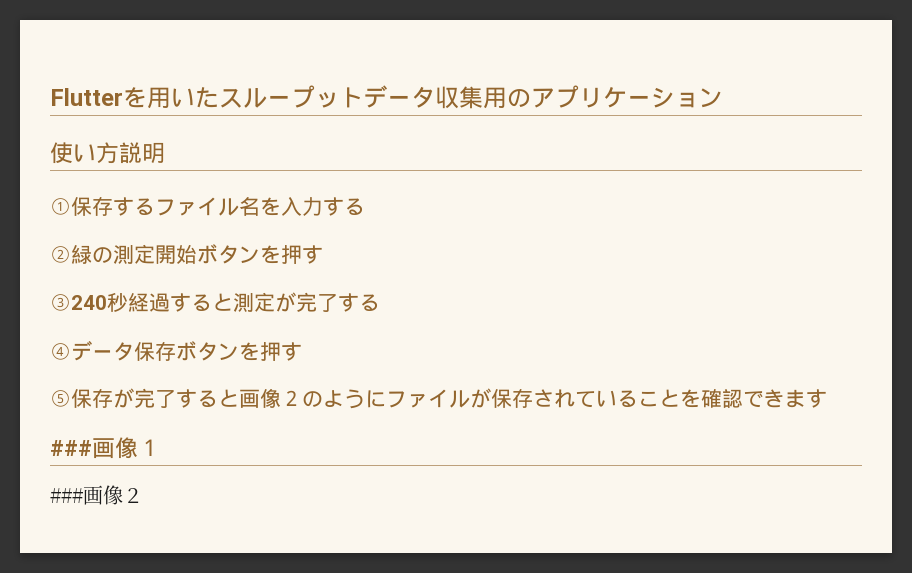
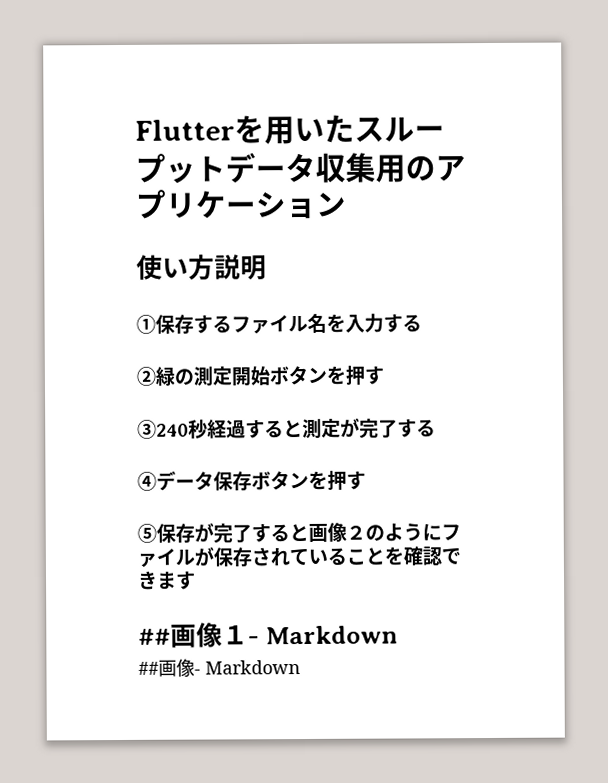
[50,440,92,456] ### -> [138,628,171,645] ##
[50,485,143,505] // ###画像２ -> [248,625,398,645] [138,658,301,677] - Markdown // ##画像- Markdown

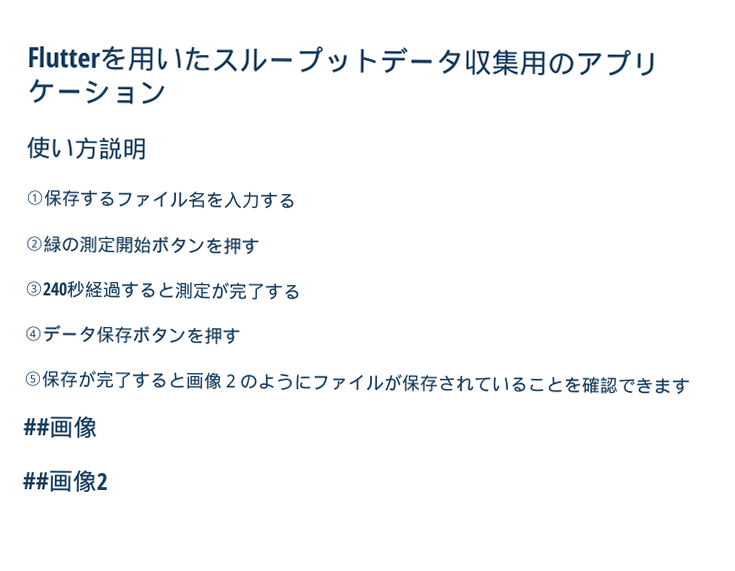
[222,625,398,645] [138,658,301,677] １- Markdown // ##画像- Markdown -> [22,469,108,493] // ##画像2

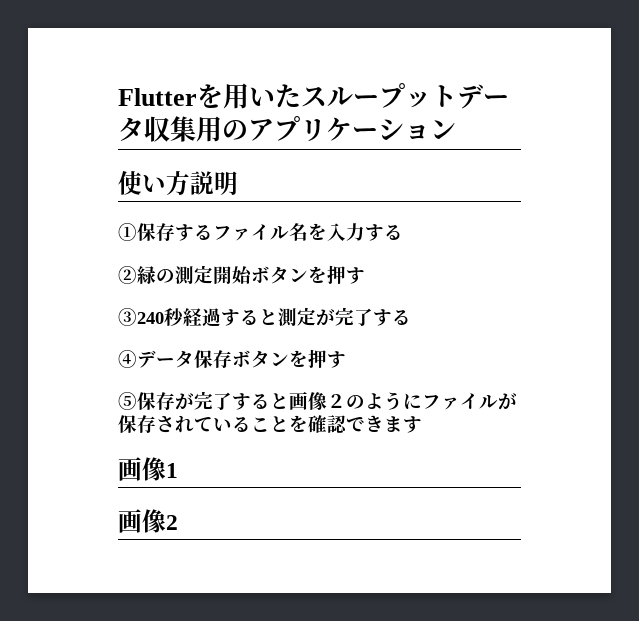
[23,415,98,439] [22,472,49,490] ##画像 // ## -> [118,457,178,481] 画像1 //

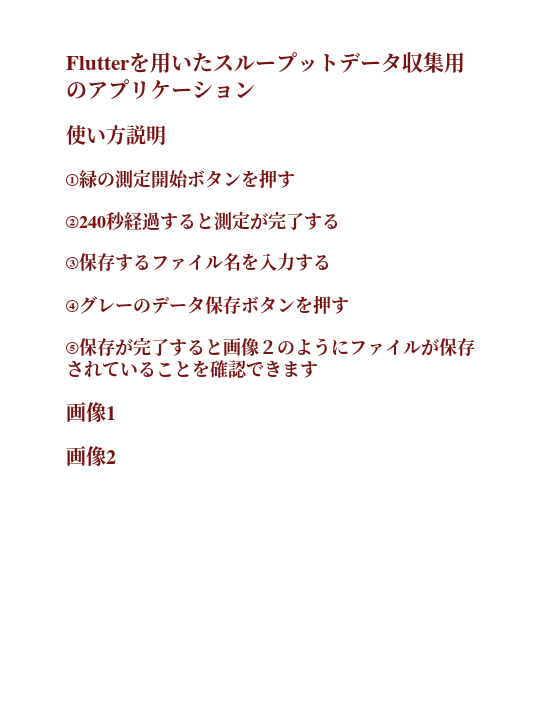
(137, 232) none -> [79,169,295,189] [66,211,340,231] [66,257,79,269] 緑の測定開始ボタンを押す // ②240秒経過すると測定が完了する // ③
[118,265,365,285] [118,307,411,327] [118,350,137,368] ②緑の測定開始ボタンを押す // ③240秒経過すると測定が完了する // ④ -> [66,296,151,314] ④グレーの

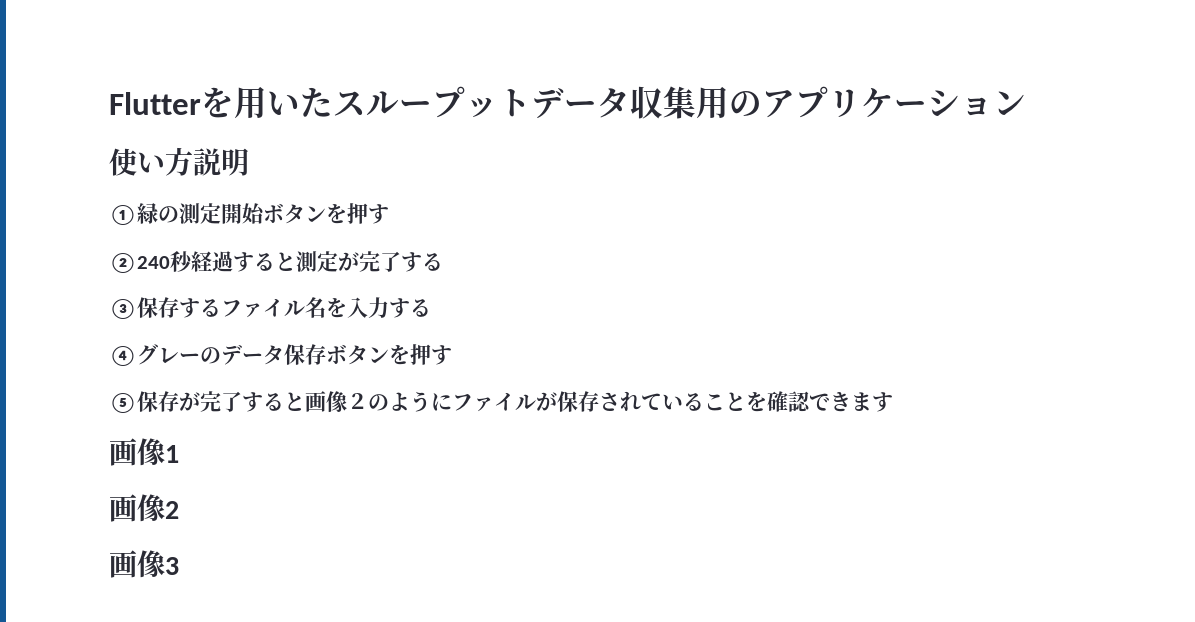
(116, 457) none -> [109,550,179,578] // 画像3

